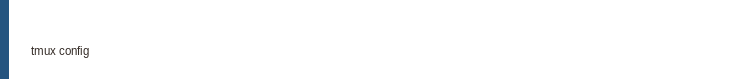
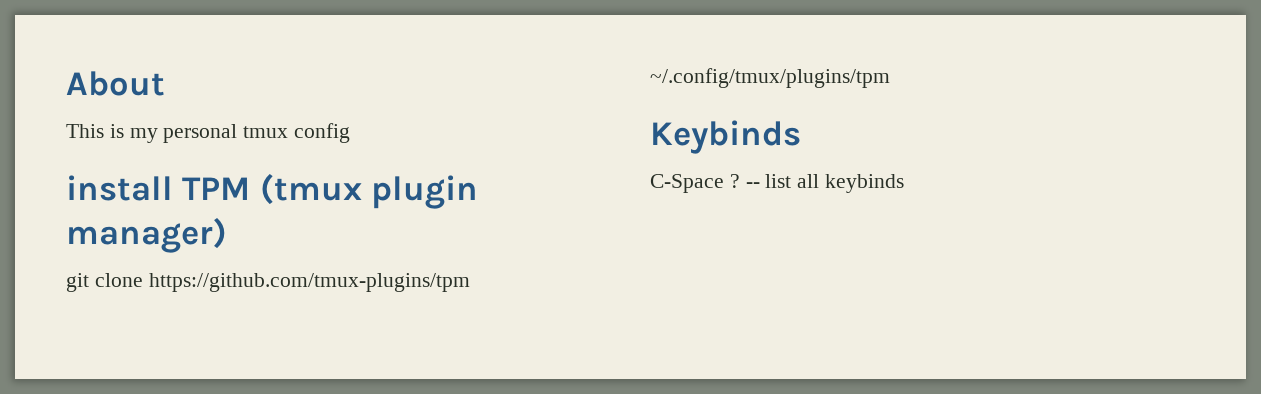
[31,46,90,58] tmux config -> [66,71,165,96] [66,123,351,143] [66,173,478,209] [66,217,227,253] [66,273,470,292] [650,68,890,88] [650,120,801,154] [650,174,905,193] About // This is my personal tmux config // install TPM (tmux plugin manager) // git clone https://github.com/tmux-plugins/tpm ~/.config/tmux/plugins/tpm // Keybinds // C-Space ? -- list all keybinds

